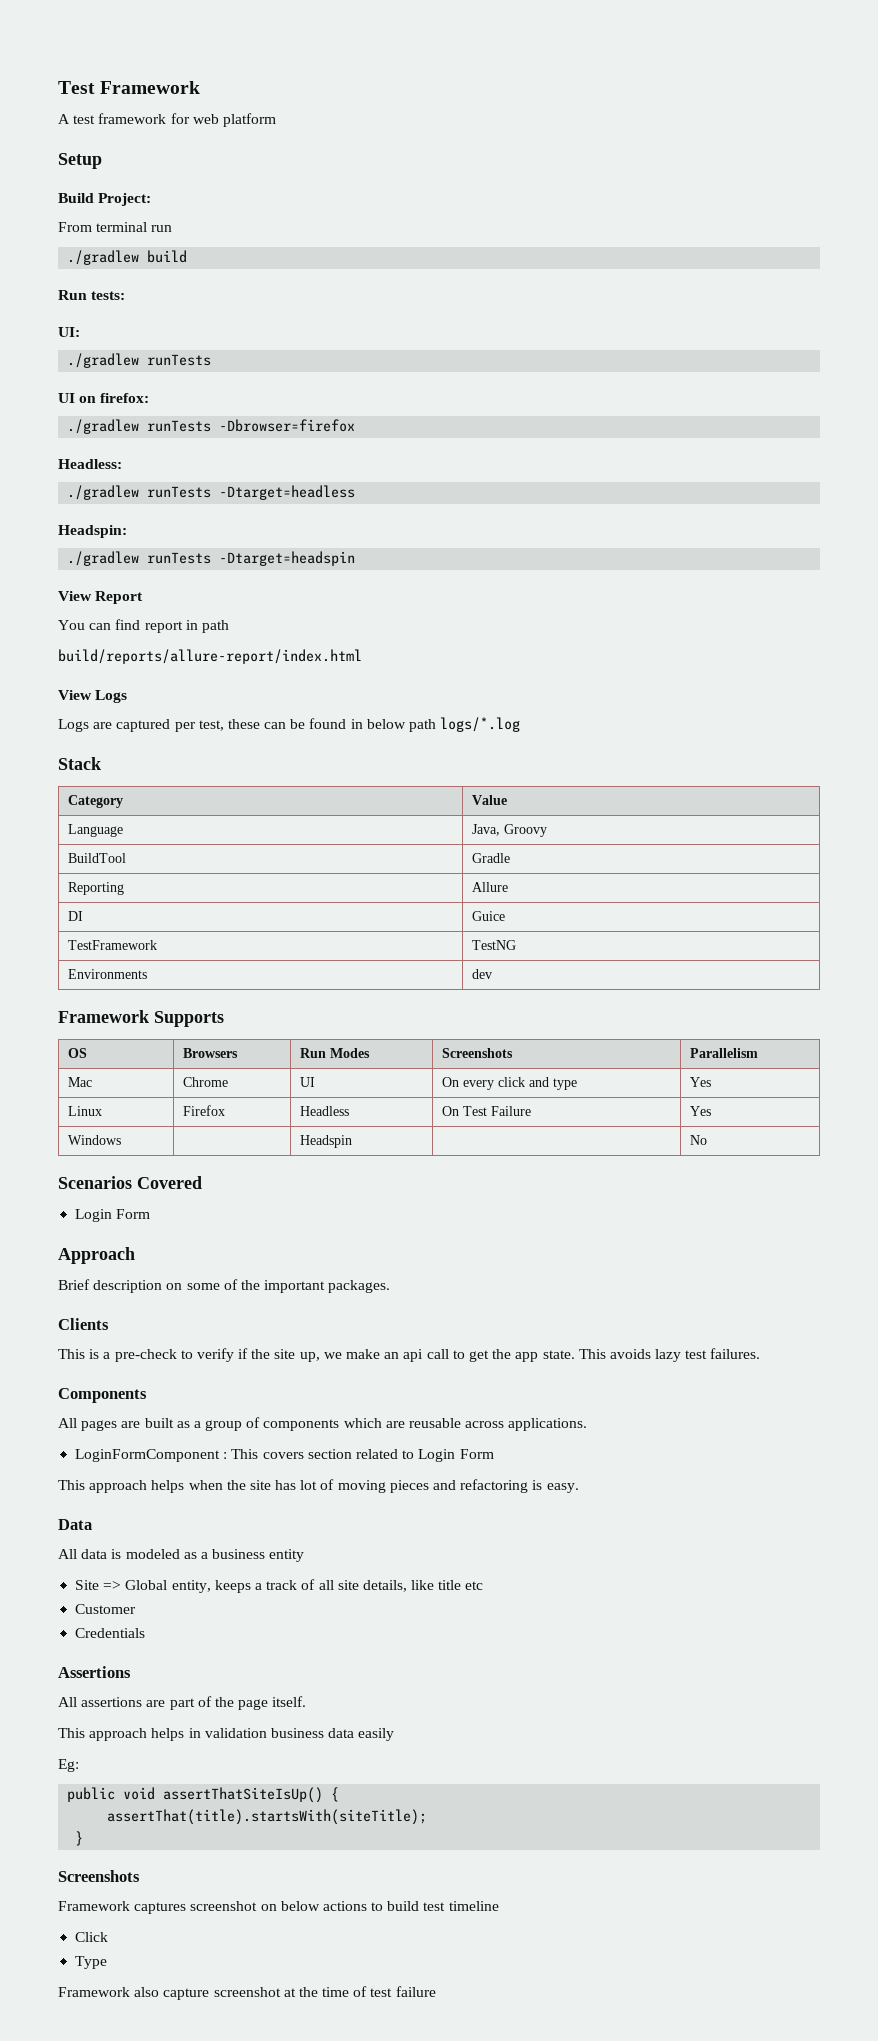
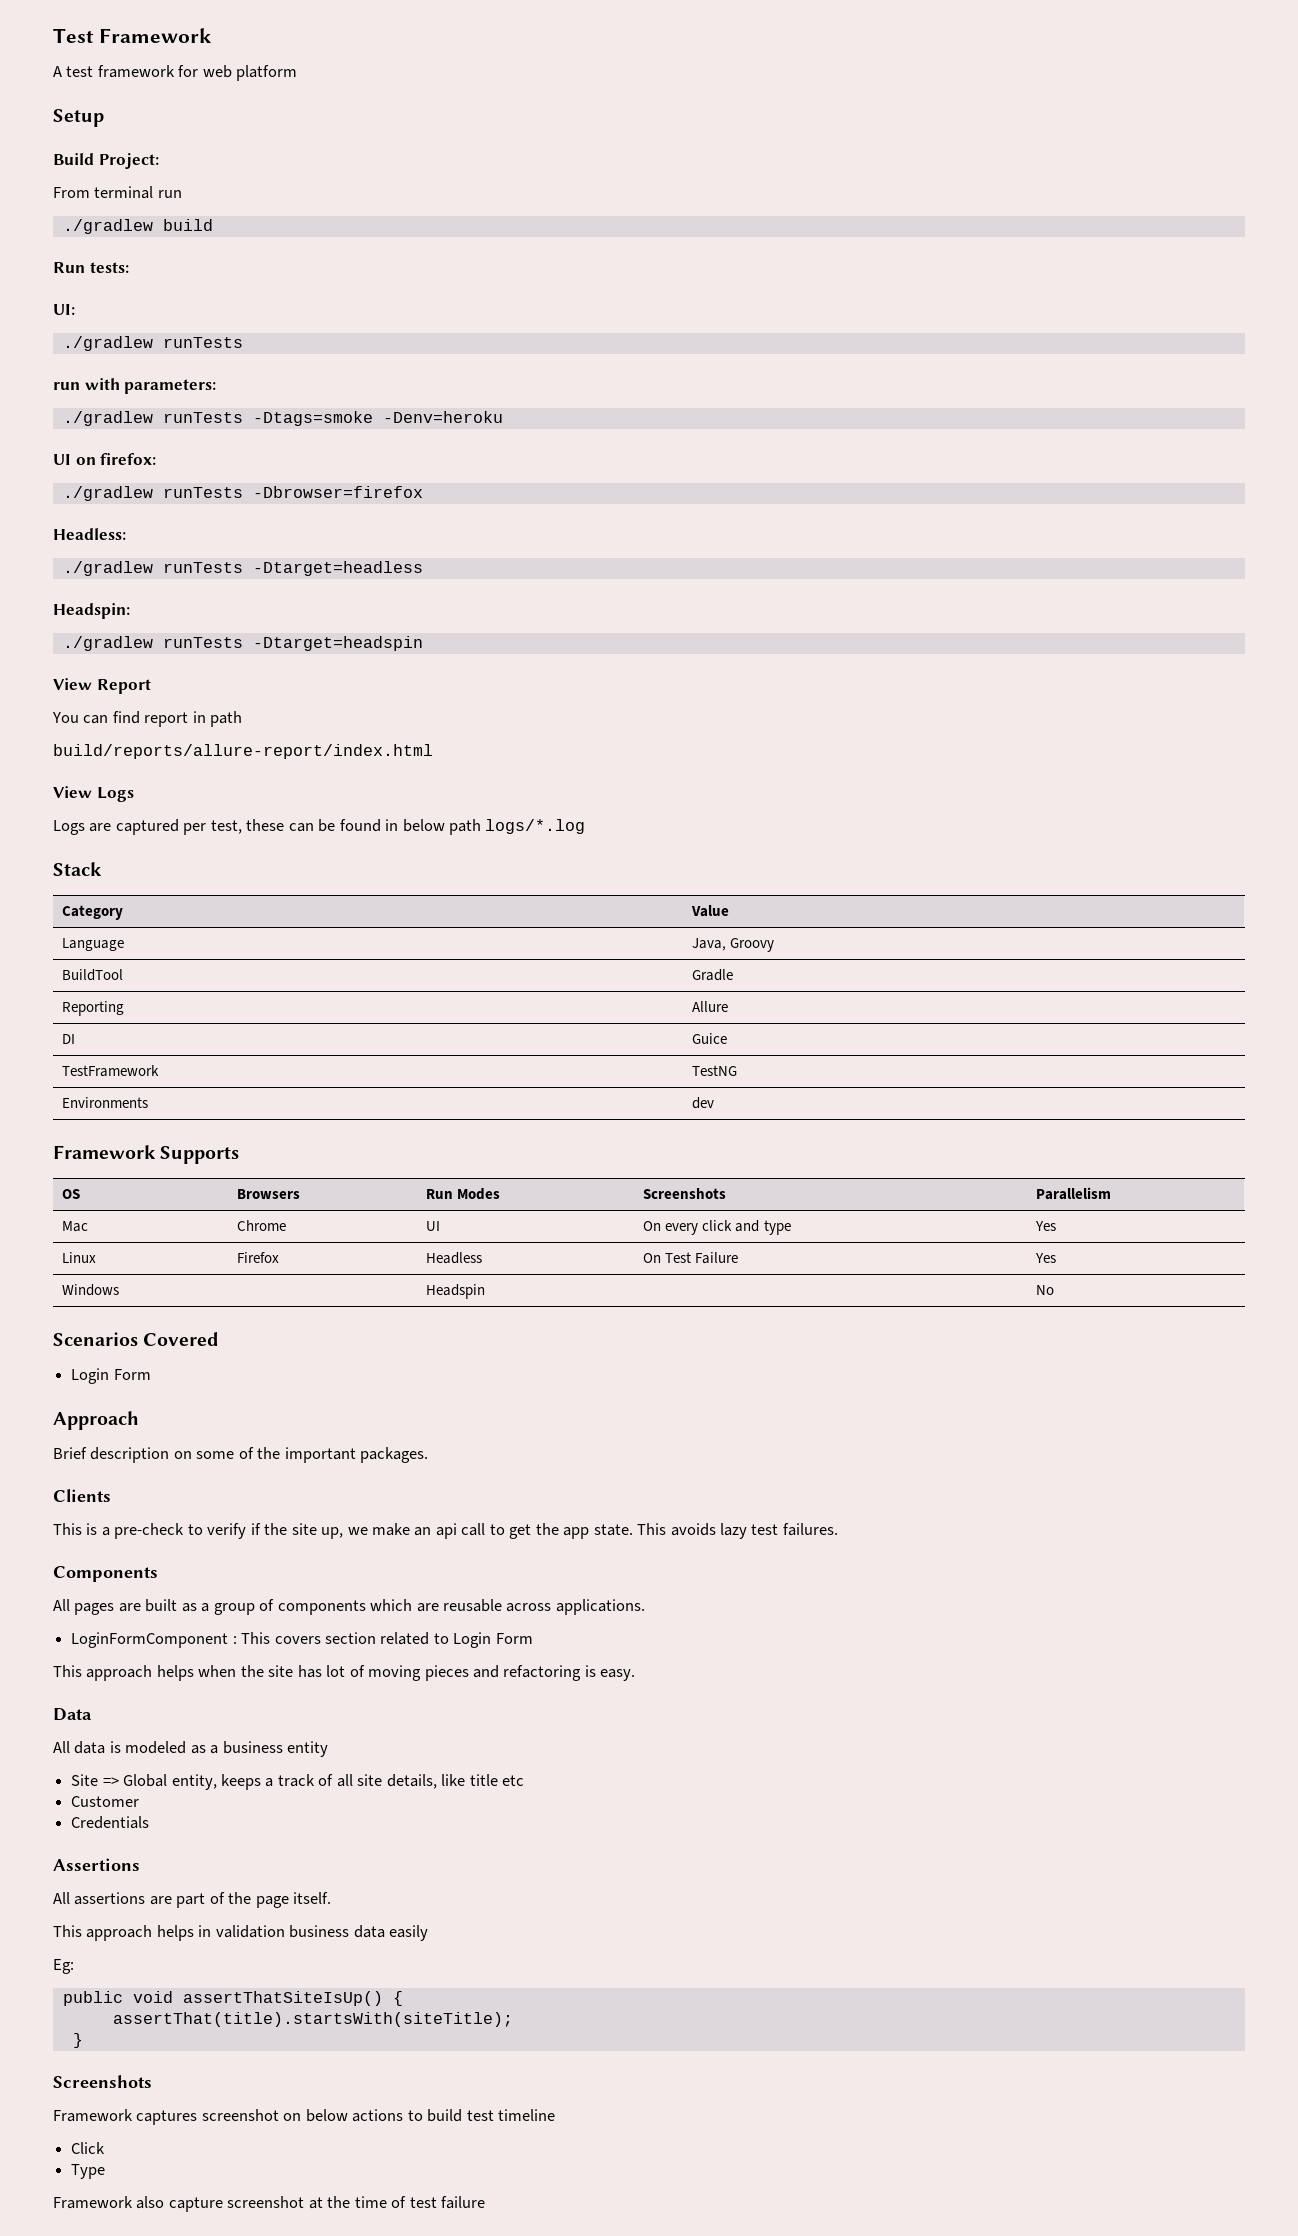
(212, 360) none -> [53,378,217,394] [62,411,503,426] // run with parameters: // ./gradlew runTests -Dtags=smoke -Denv=heroku

